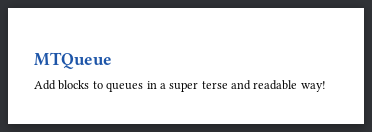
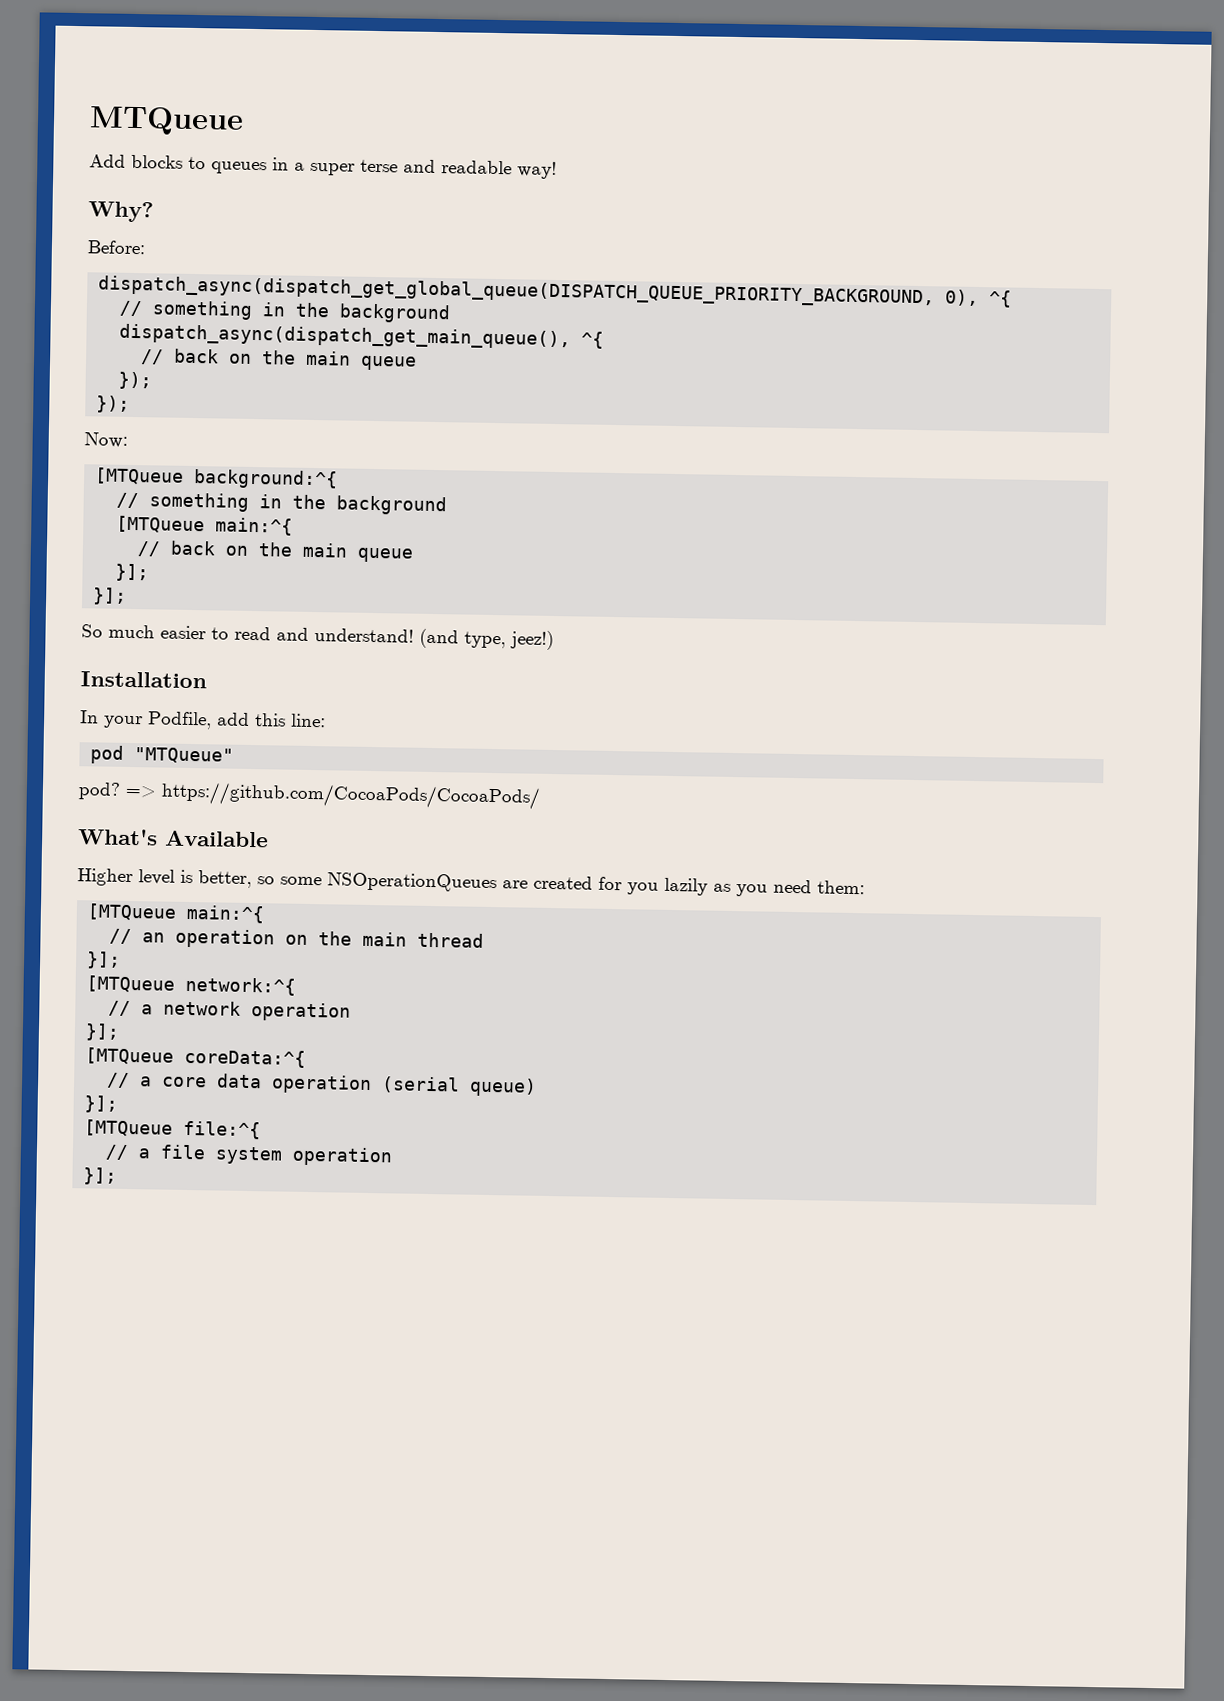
(326, 86) none -> [88,201,154,223] [87,240,146,255] [98,275,1013,308] [119,300,452,324] [119,323,605,350] [140,348,418,371] [118,371,153,390] [96,395,131,413] [84,432,128,448] [95,467,339,490] [116,492,448,516] [116,515,294,536] [137,540,414,563] [115,563,150,582] [93,587,128,605] [81,624,554,650] [80,671,207,689] [80,710,326,730] [90,745,235,764] [78,781,541,810] [78,828,269,848] [77,868,865,897] [87,903,266,924] [109,928,485,949] [86,951,122,969] [86,975,297,996] [108,1000,352,1022] [85,1023,121,1041] [85,1047,307,1068] [106,1072,538,1097] [84,1095,119,1113] [84,1119,262,1140] [105,1144,394,1167] [83,1167,118,1185] // Why? // Before: // dispatch_async(dispatch_get_global_queue(DISPATCH_QUEUE_PRIORITY_BACKGROUND, 0), ^{ // // something in the background // dispatch_async(dispatch_get_main_queue(), ^{ // // back on the main queue // }); // }); // Now: // [MTQueue background:^{ // // something in the background // [MTQueue main:^{ // // back on the main queue // }]; // }]; // So much easier to read and understand! (and type, jeez!) // Installation // In your Podfile, add this line: // pod "MTQueue" // pod? => https://github.com/CocoaPods/CocoaPods/ // What's Available // Higher level is better, so some NSOperationQueues are created for you lazily as you need them: // [MTQueue main:^{ // // an operation on the main thread // }]; // [MTQueue network:^{ // // a network operation // }]; // [MTQueue coreData:^{ // // a core data operation (serial queue) // }]; // [MTQueue file:^{ // // a file system operation // }];

